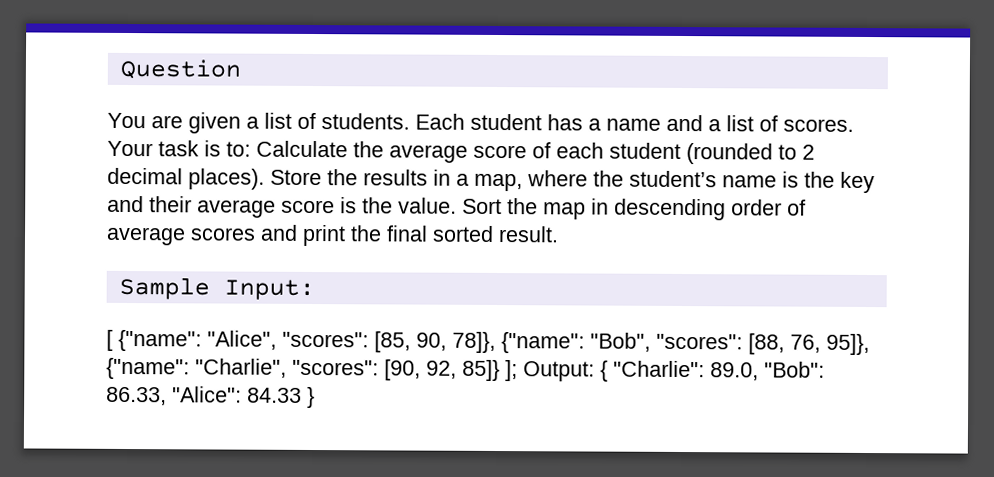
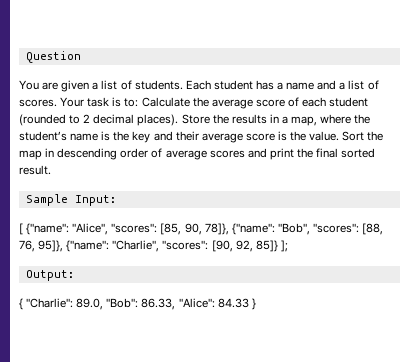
(518, 371) none -> (288, 246) //
(595, 371) none -> (74, 275) //

